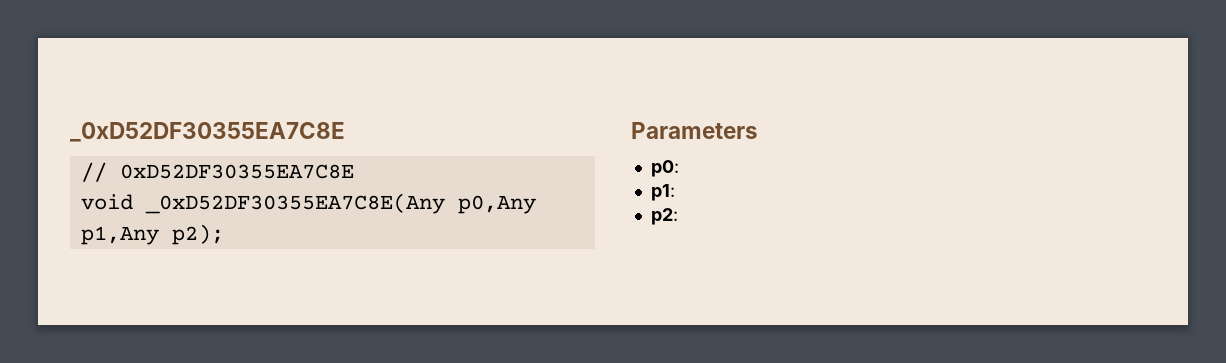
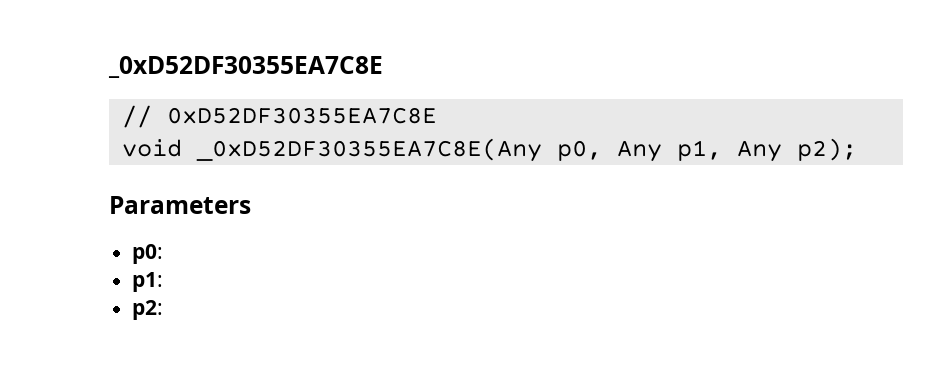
[457,195,536,214] [80,226,159,245] p0,Any p1,Any -> [556,140,782,162] p0, Any p1, Any

